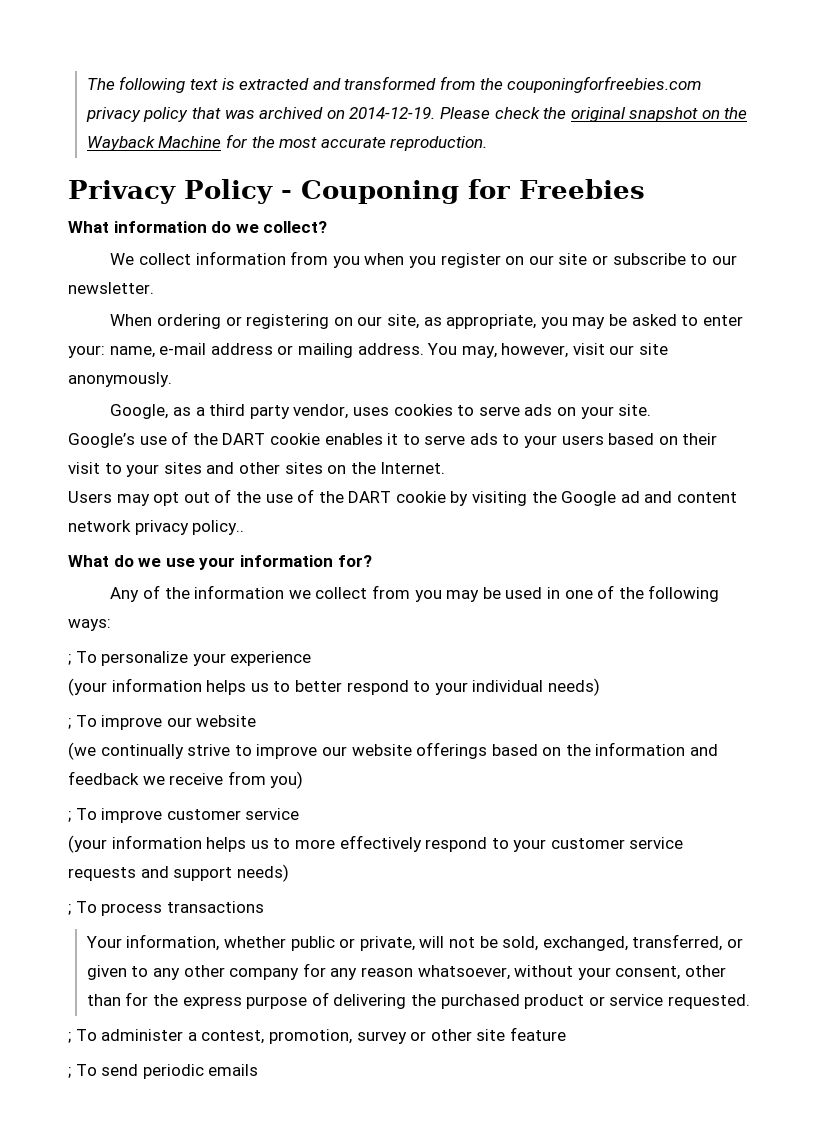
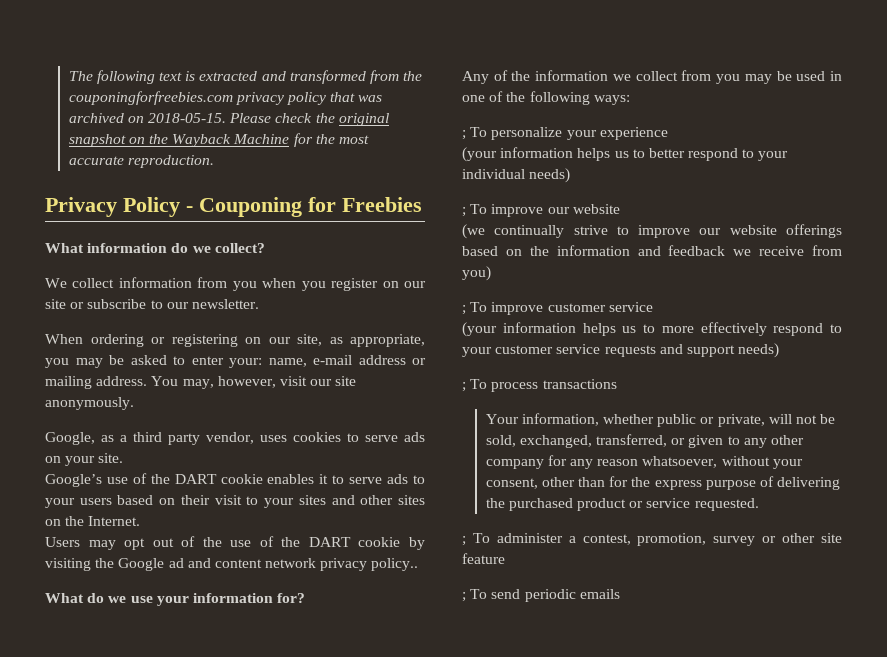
[349,107,436,119] 2014-12-19. -> [148,113,227,123] 2018-05-15.

